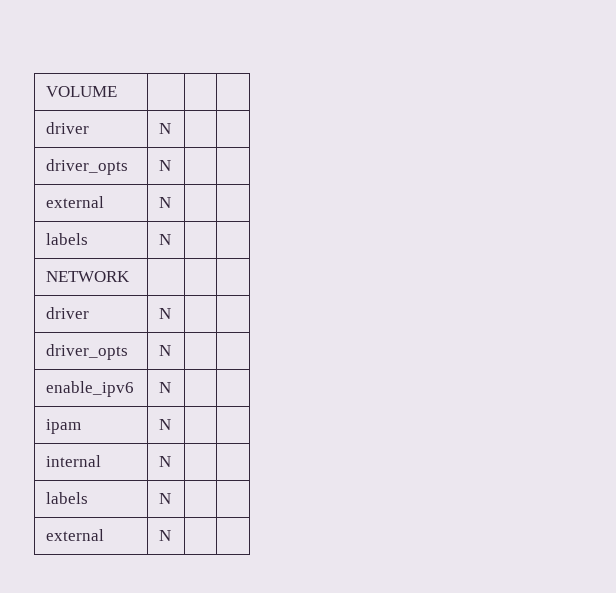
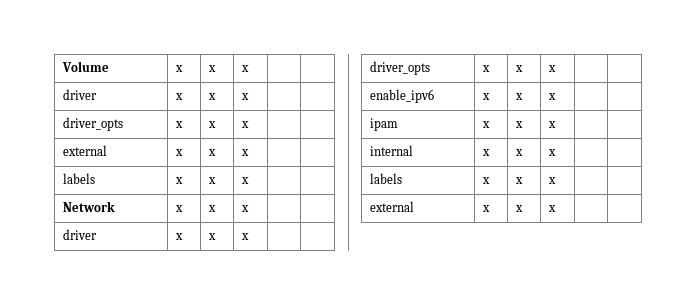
[46,86,118,97] [46,122,90,134] [159,123,172,134] [46,159,129,175] [159,160,172,171] [46,196,105,208] [159,197,172,208] [46,233,89,245] [159,234,172,245] [46,271,131,282] [46,307,90,319] [159,308,172,319] [46,344,129,360] [159,345,172,356] [46,381,135,397] [159,382,172,393] [46,419,82,434] [159,419,172,430] [46,455,102,467] [159,456,172,467] [46,492,89,504] [159,493,172,504] [46,529,105,541] [159,530,172,541] VOLUME | | | // driver | N | | // driver_opts | N | | // external | N | | // labels | N | | // NETWORK | | | // driver | N | | // driver_opts | N | | // enable_ipv6 | N | | // ipam | N | | // internal | N | | // labels | N | | // external | N -> [61,61,109,72] [174,65,183,72] [207,65,216,72] [240,65,249,72] [62,89,97,100] [174,93,183,100] [207,93,216,100] [240,93,249,100] [62,117,123,131] [174,121,183,128] [207,121,216,128] [240,121,249,128] [62,145,107,156] [174,149,183,156] [207,149,216,156] [240,149,249,156] [62,173,95,184] [174,177,183,184] [207,177,216,184] [240,177,249,184] [62,201,115,212] [174,205,183,212] [207,205,216,212] [240,205,249,212] [62,229,97,240] [174,233,183,240] [207,233,216,240] [240,233,249,240] [369,61,430,75] [481,65,490,72] [514,65,523,72] [547,65,556,72] [369,89,434,103] [481,93,490,100] [514,93,523,100] [547,93,556,100] [369,118,398,131] [481,121,490,128] [514,121,523,128] [547,121,556,128] [369,145,413,156] [481,149,490,156] [514,149,523,156] [547,149,556,156] [369,173,402,184] [481,177,490,184] [514,177,523,184] [547,177,556,184] [369,201,414,212] [481,205,490,212] [514,205,523,212] [547,205,556,212] Volume | x | x | x | | // driver | x | x | x | | // driver_opts | x | x | x | | // external | x | x | x | | // labels | x | x | x | | // Network | x | x | x | | // driver | x | x | x | | // driver_opts | x | x | x | | // enable_ipv6 | x | x | x | | // ipam | x | x | x | | // internal | x | x | x | | // labels | x | x | x | | // external | x | x | x

